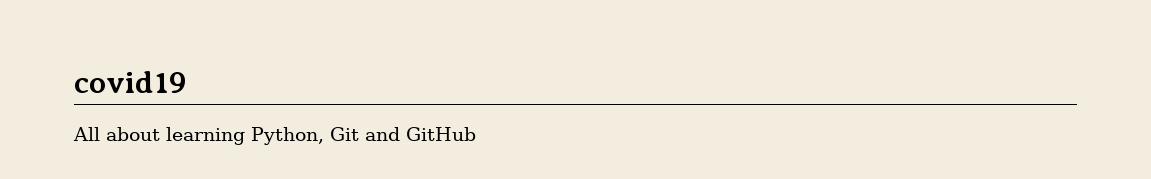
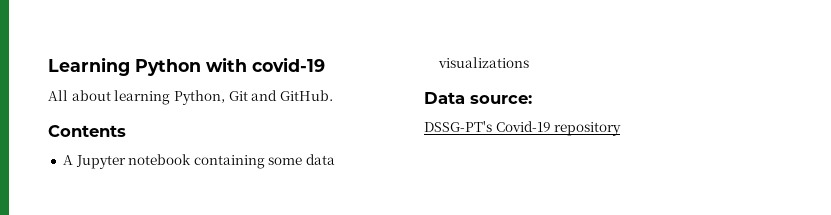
[74,71,186,93] covid19 -> [48,57,325,76] Learning Python with covid-19
[406,127,476,141] GitHub -> [279,90,333,101] [48,125,126,137] [62,154,336,169] [437,57,529,68] [424,92,532,104] [424,121,622,136] GitHub. // Contents // A Jupyter notebook containing some data visualizations // Data source: // DSSG-PT's Covid-19 repository

